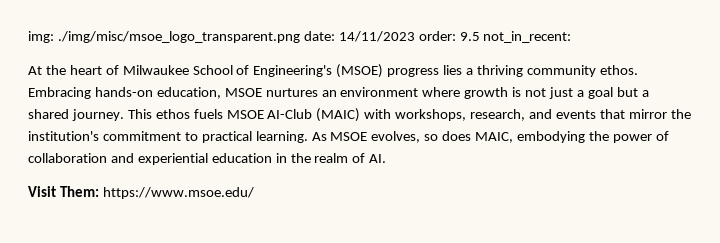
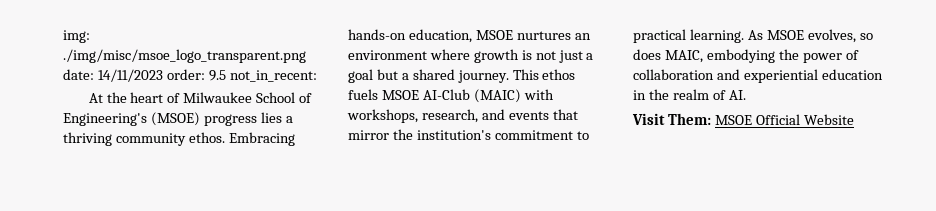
[102,187,254,199] https://www.msoe.edu/ -> [714,114,854,125] MSOE Official Website

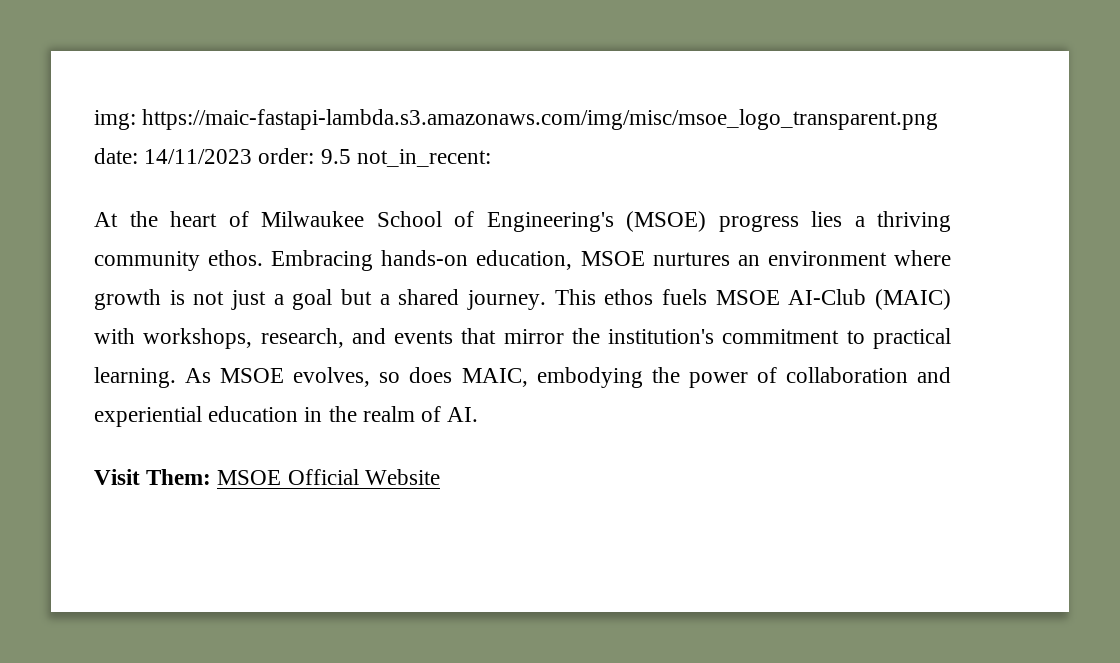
[63,49,306,63] ./img/misc/msoe_logo_transparent.png -> [142,109,939,130] https://maic-fastapi-lambda.s3.amazonaws.com/img/misc/msoe_logo_transparent.png

